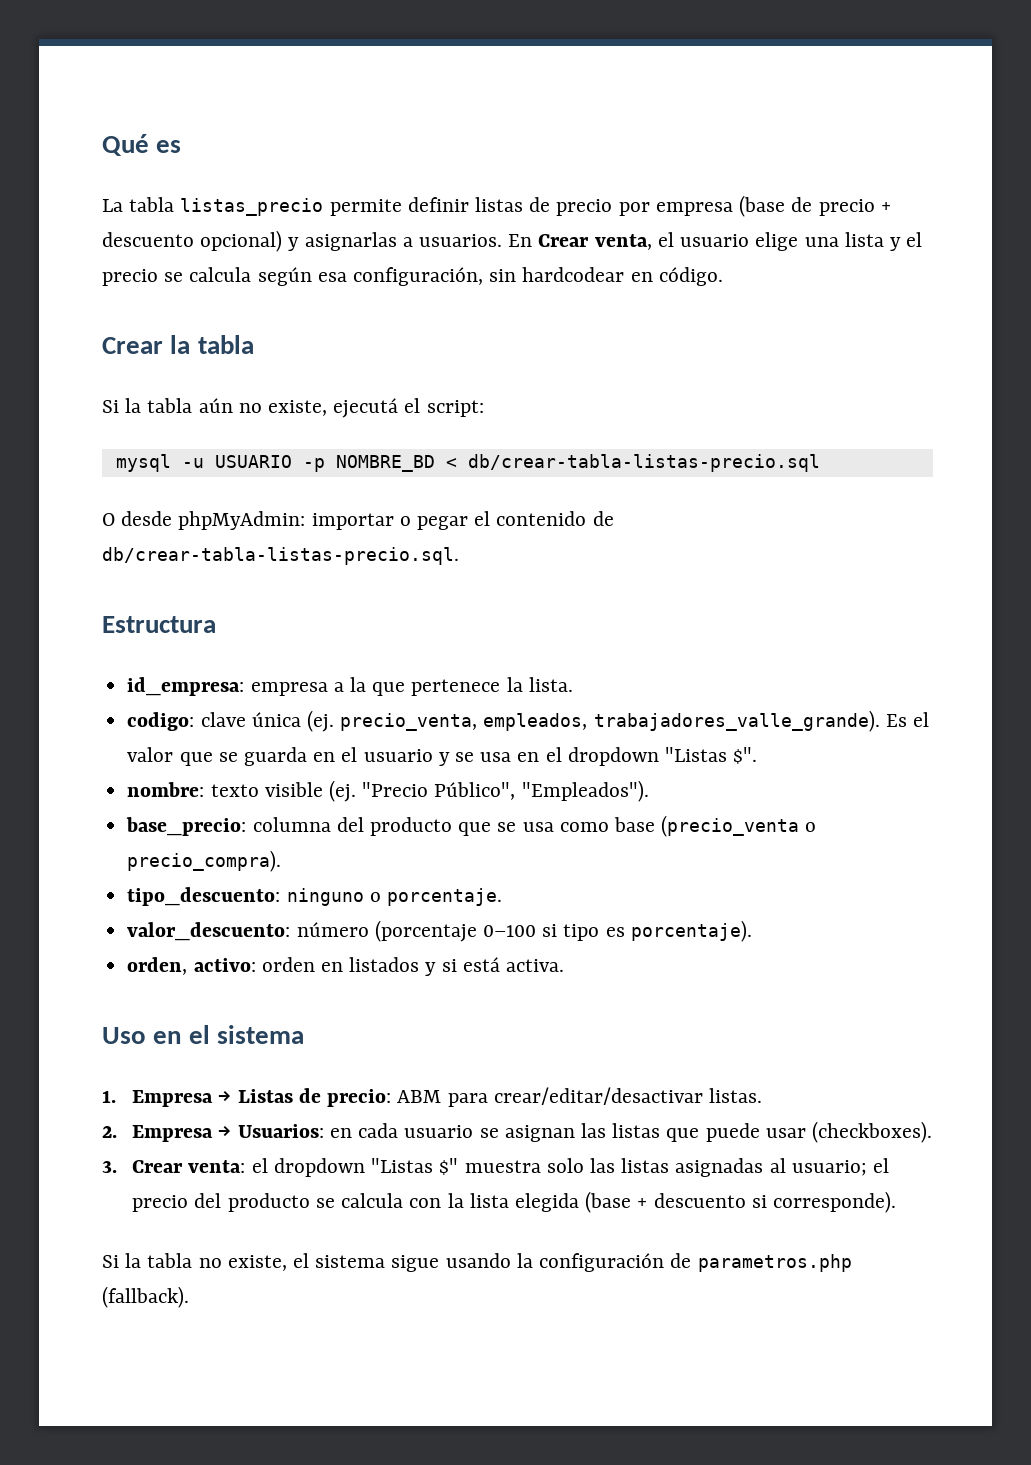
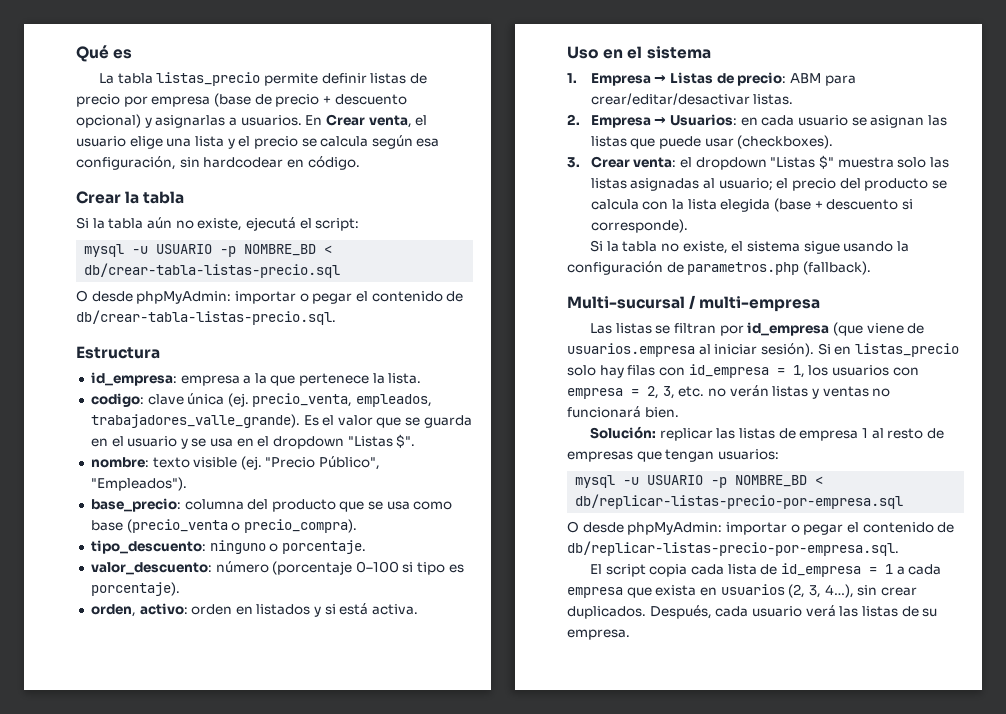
(189, 1297) none -> [567,295,821,312] [590,322,925,336] [567,343,959,357] [567,364,919,378] [567,385,891,399] [567,406,679,418] [590,426,945,441] [567,449,779,462] [575,475,824,488] [575,494,904,509] [567,521,955,535] [567,541,899,556] [590,563,942,577] [567,584,917,598] [567,605,938,619] [567,629,630,640] // Multi-sucursal / multi-empresa // Las listas se filtran por id_empresa (que viene de usuarios.empresa al iniciar sesión). Si en listas_precio solo hay filas con id_empresa = 1, los usuarios con empresa = 2, 3, etc. no verán listas y ventas no funcionará bien. // Solución: replicar las listas de empresa 1 al resto de empresas que tengan usuarios: // mysql -u USUARIO -p NOMBRE_BD < db/replicar-listas-precio-por-empresa.sql // O desde phpMyAdmin: importar o pegar el contenido de db/replicar-listas-precio-por-empresa.sql. // El script copia cada lista de id_empresa = 1 a cada empresa que exista en usuarios (2, 3, 4…), sin crear duplicados. Después, cada usuario verá las listas de su empresa.

